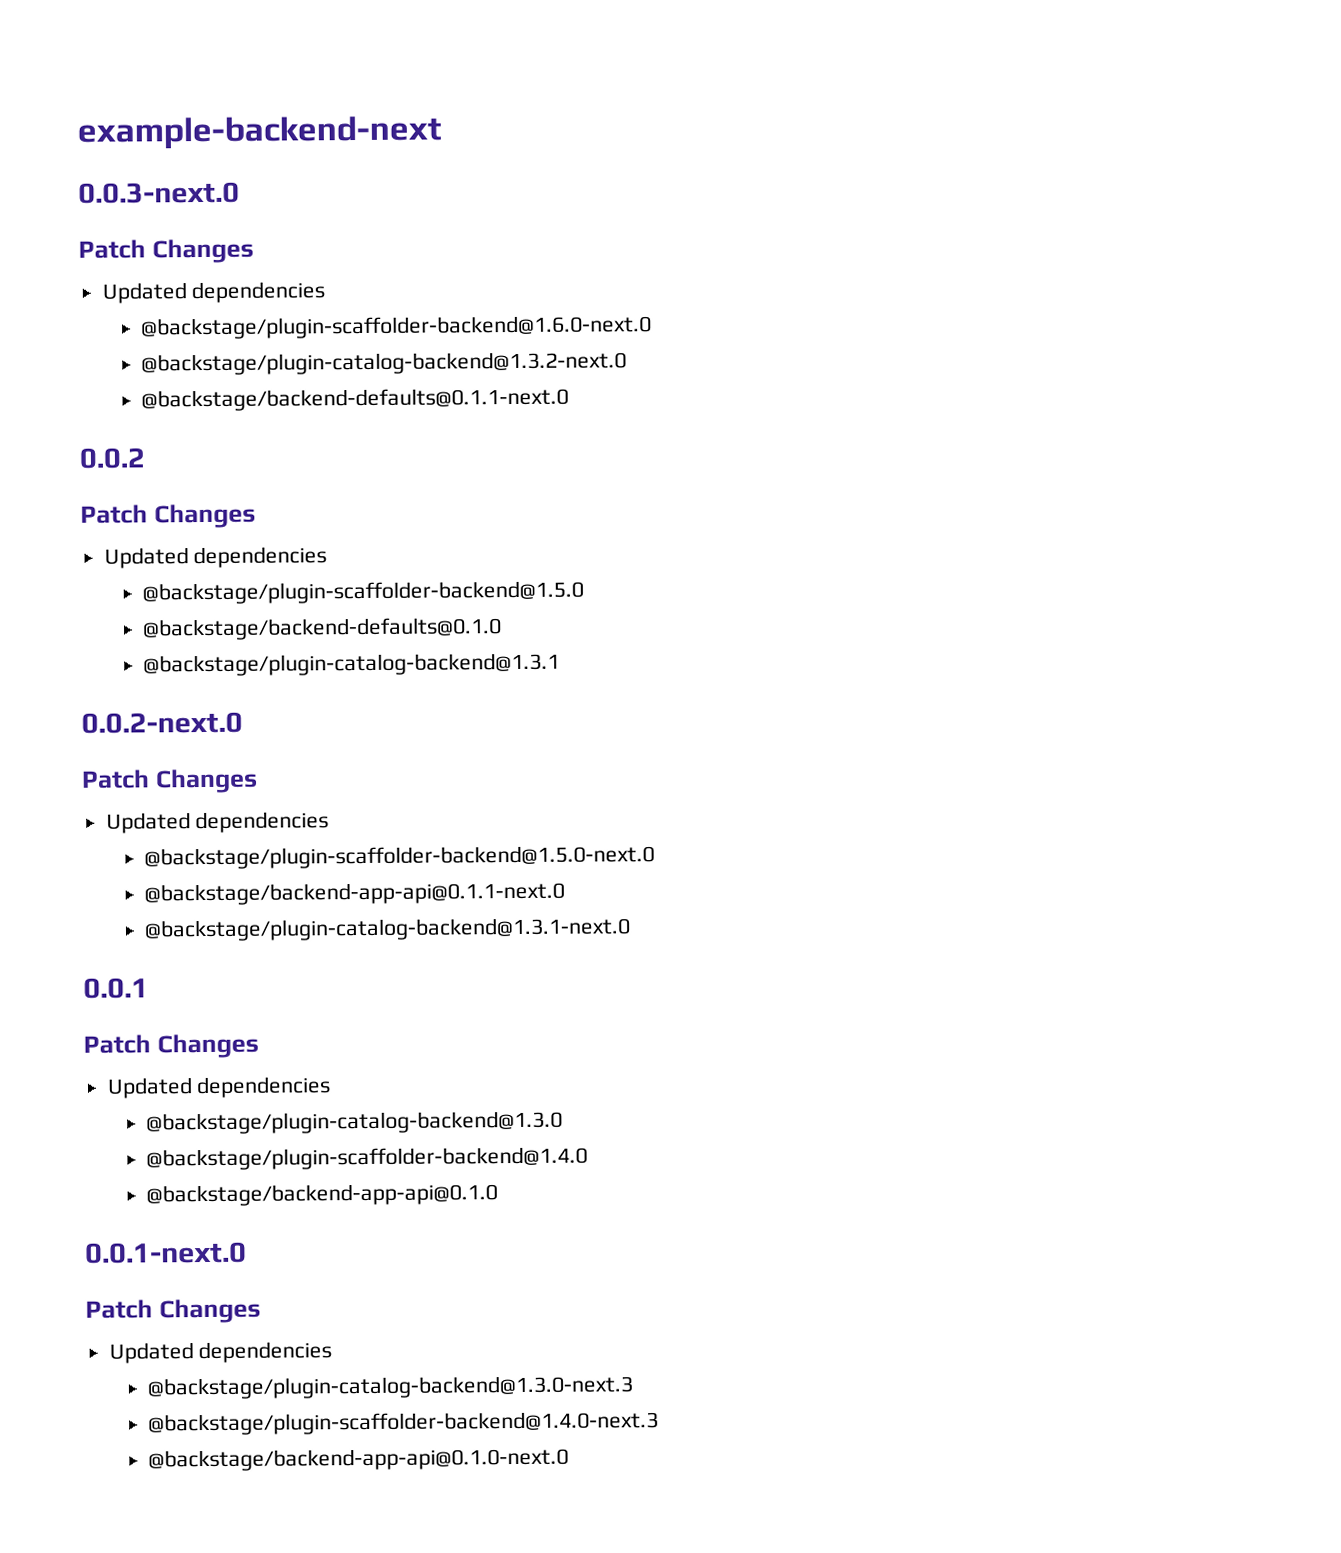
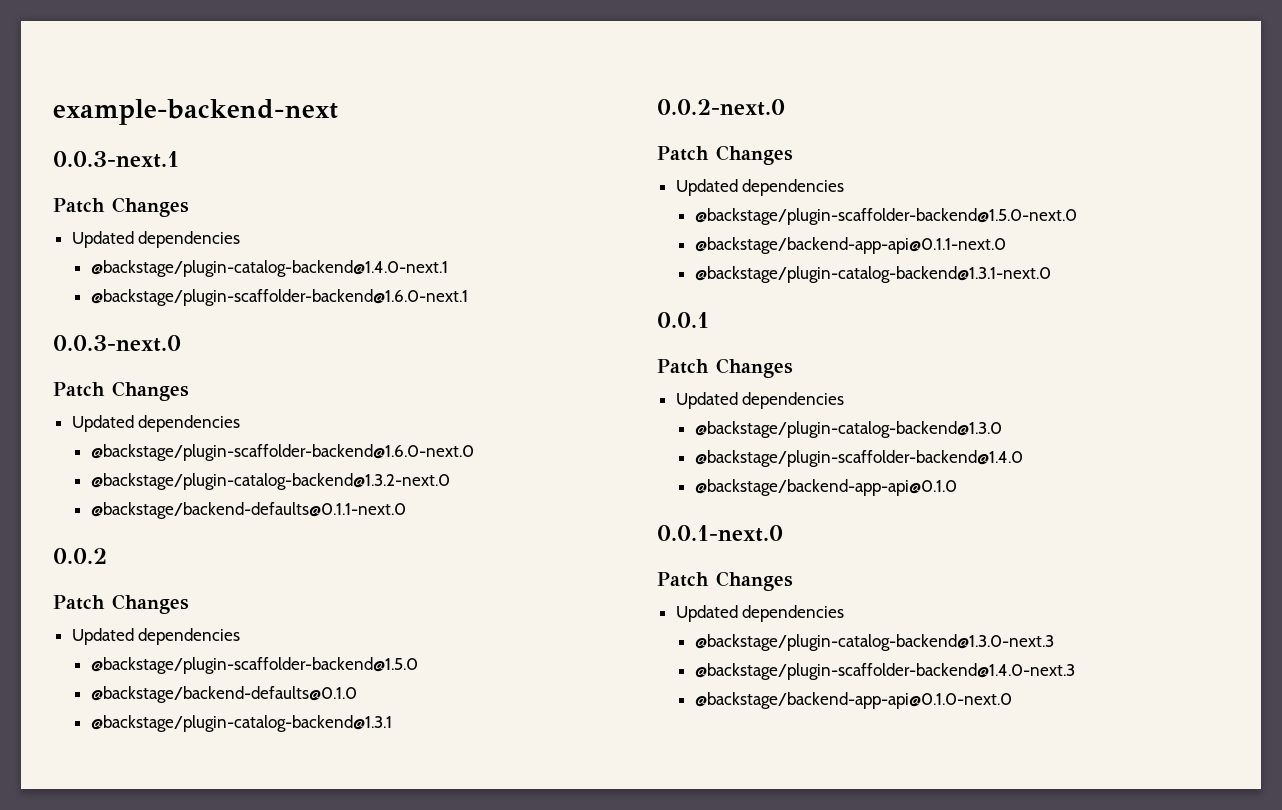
(442, 132) none -> [53,151,179,168] [53,197,189,217] [71,231,241,248] [90,260,448,277] [90,289,468,306] // 0.0.3-next.1 // Patch Changes // Updated dependencies // @backstage/plugin-catalog-backend@1.4.0-next.1 // @backstage/plugin-scaffolder-backend@1.6.0-next.1

